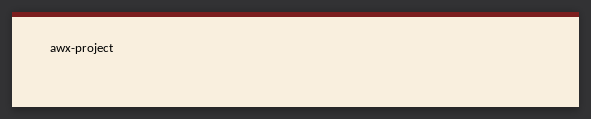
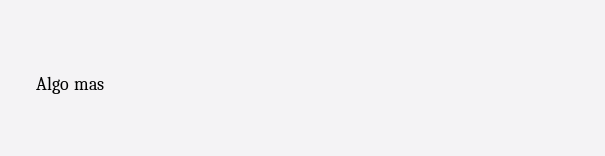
[50,43,114,54] awx-project -> [36,76,104,94] Algo mas

